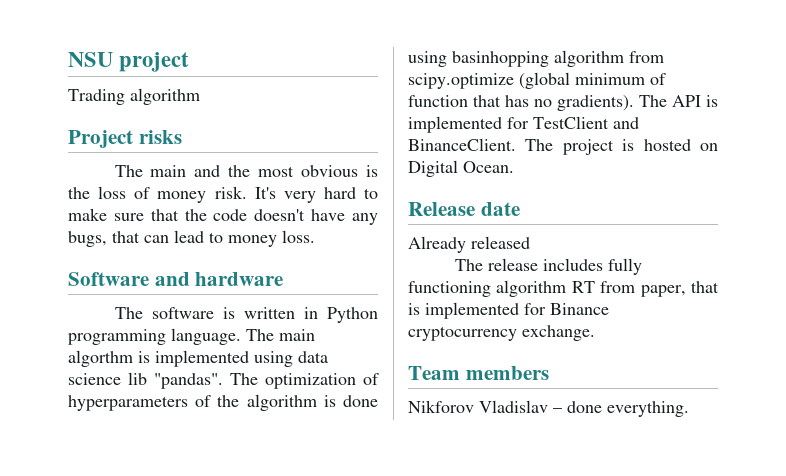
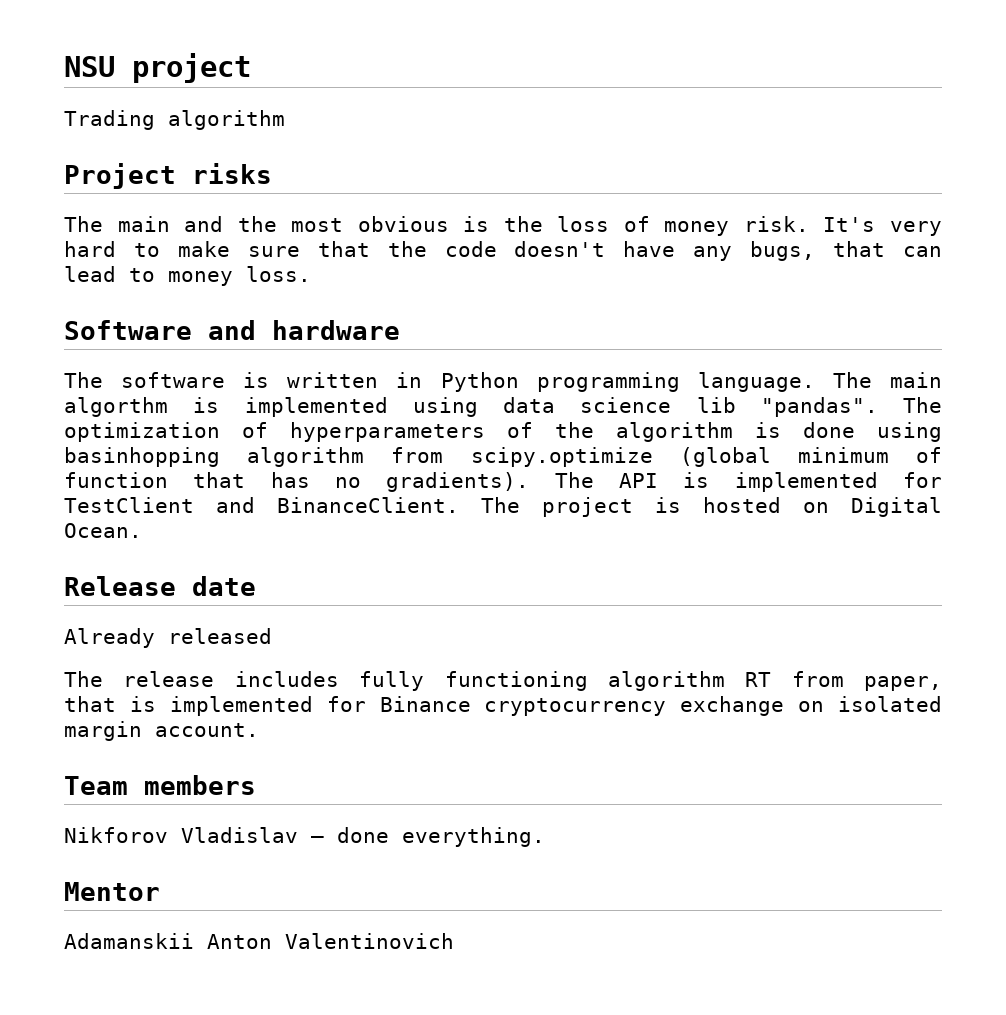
[522,325,595,341] exchange. -> [680,696,942,716] [64,721,259,741] exchange on isolated margin account.
(689, 409) none -> [64,882,160,901] [64,933,454,949] // Mentor // Adamanskii Anton Valentinovich

